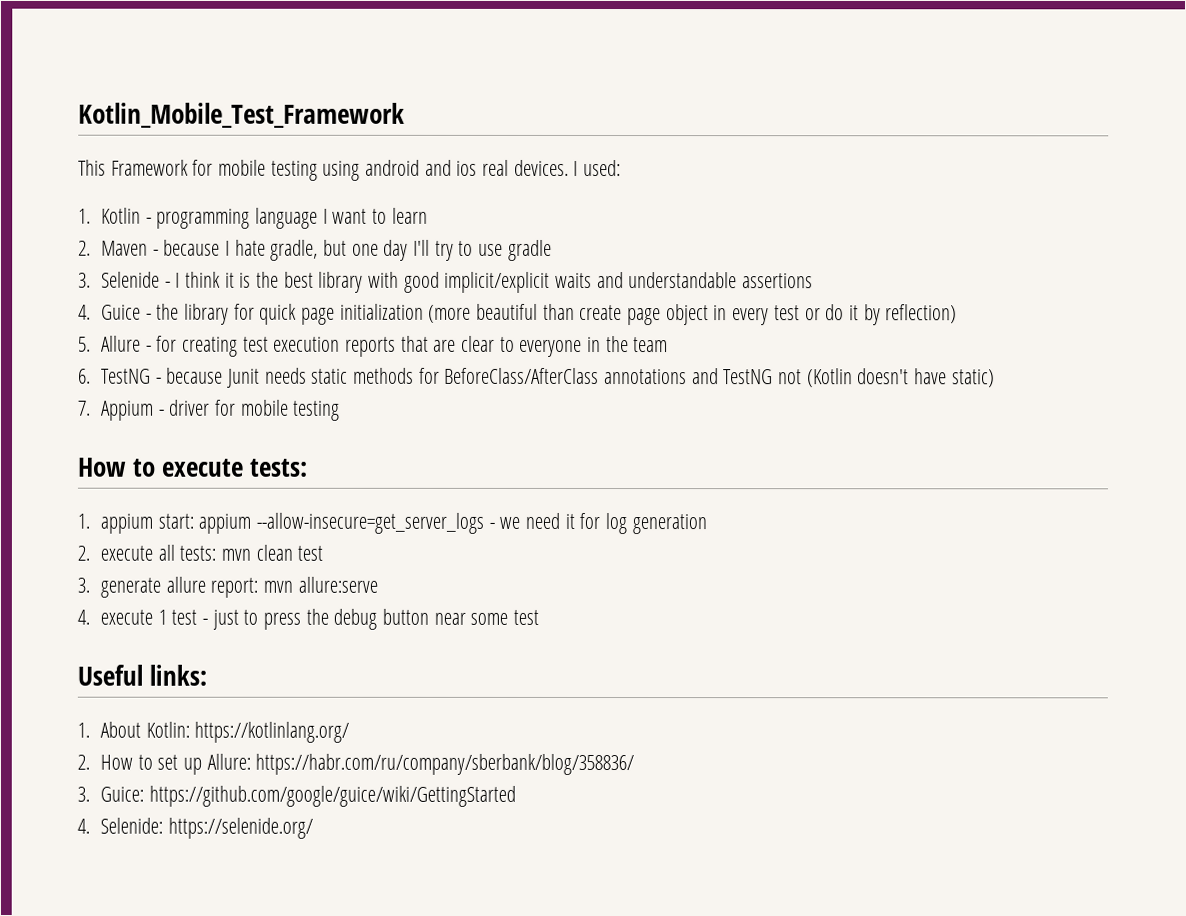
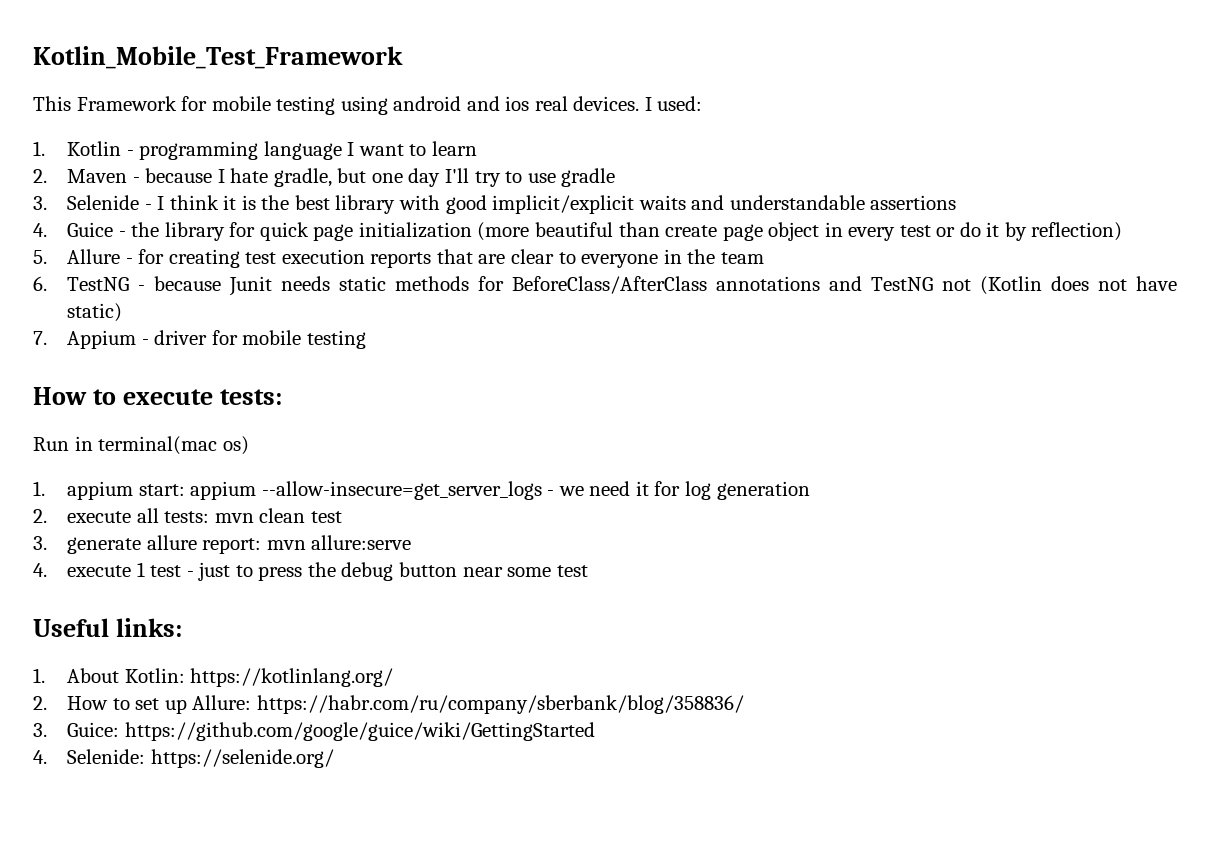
[857,368,910,385] doesn't -> [1051,276,1128,291] does not
(308, 467) none -> [33,436,249,455] // Run in terminal(mac os)

